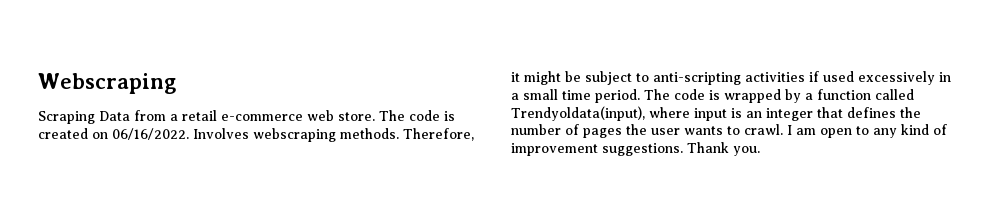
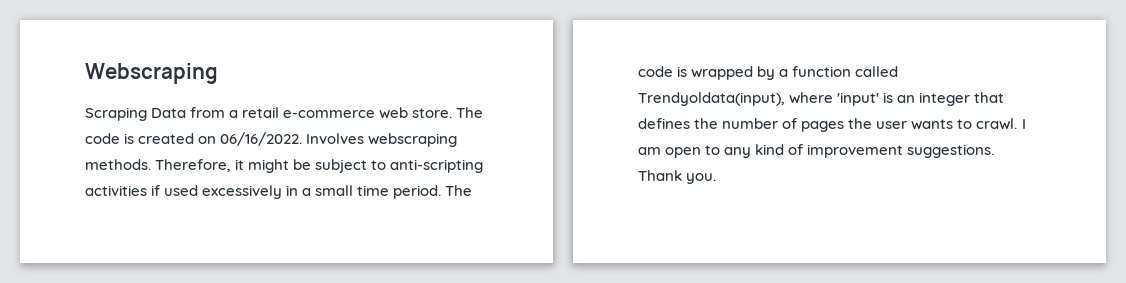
[694,108,727,121] input -> [837,92,880,106] 'input'

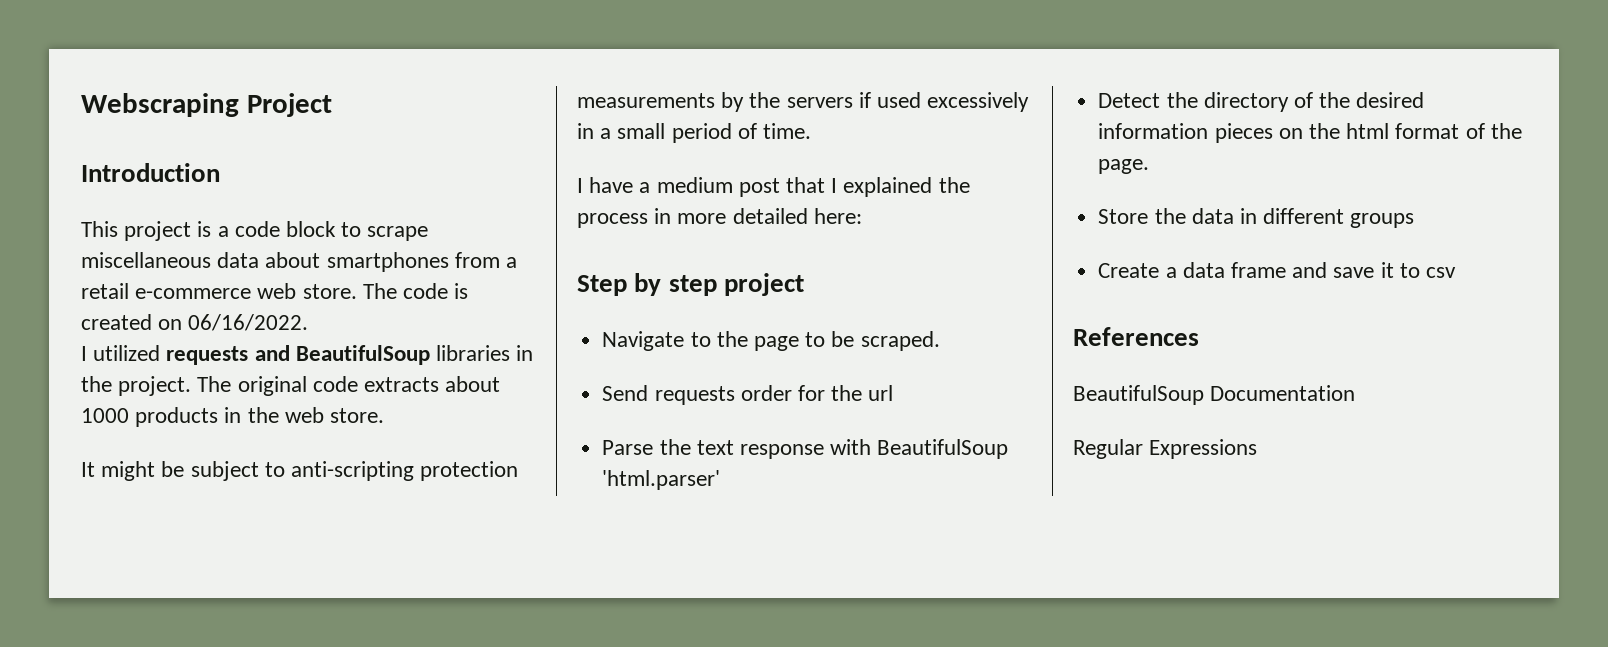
[85,107,187,121] // Scraping Data -> [246,93,332,117] [81,163,220,182] [81,221,429,241] [81,252,449,272] Project // Introduction // This project is a code block to scrape miscellaneous data about smartphones
[306,133,458,147] [85,159,245,172] Involves webscraping methods. Therefore, it -> [81,345,534,365] [81,376,501,396] [81,407,385,427] [81,462,95,477] // I utilized requests and BeautifulSoup libraries in the project. The original code extracts about 1000 products in the web store. // It
[85,185,147,196] activities -> [420,461,519,481] [577,92,853,112] protection measurements by the servers
[357,185,473,199] [638,66,899,80] [638,92,1005,106] [638,118,1026,132] [638,144,995,158] [638,170,717,184] time period. The code is wrapped by a function called Trendyoldata(input), where 'input' is an integer that defines the number of pages the user wants to crawl. I am open to any kind of improvement suggestions. Thank you. -> [671,123,812,143] [577,177,970,197] [577,208,862,228] [577,273,804,296] [602,331,940,351] [602,385,894,405] [602,439,1009,459] [602,470,721,490] [1098,92,1425,112] [1098,123,1522,143] [1098,159,1150,174] [1098,208,1415,228] [1098,262,1456,278] [1073,327,1199,346] [1073,385,1356,405] [1073,439,1258,459] period of time. // I have a medium post that I explained the process in more detailed here: // Step by step project // Navigate to the page to be scraped. // Send requests order for the url // Parse the text response with BeautifulSoup 'html.parser' // Detect the directory of the desired information pieces on the html format of the page. // Store the data in different groups // Create a data frame and save it to csv // References // BeautifulSoup Documentation // Regular Expressions

